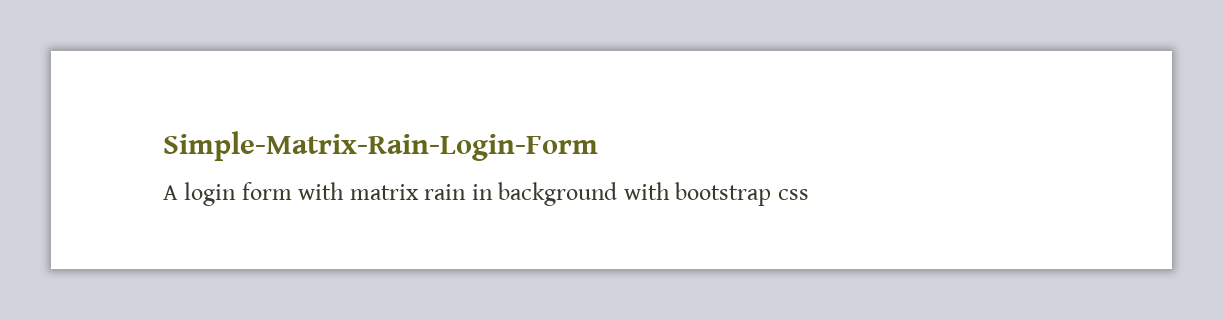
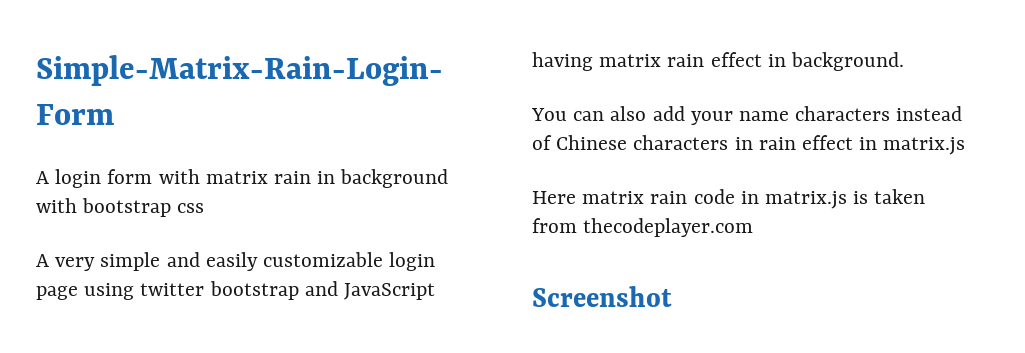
(809, 194) none -> [36,252,436,271] [36,281,436,300] [532,52,905,71] [531,106,963,125] [532,135,966,155] [532,189,926,209] [532,218,754,237] [532,286,672,307] // A very simple and easily customizable login page using twitter bootstrap and JavaScript having matrix rain effect in background. // You can also add your name characters instead of Chinese characters in rain effect in matrix.js // Here matrix rain code in matrix.js is taken from thecodeplayer.com // Screenshot

